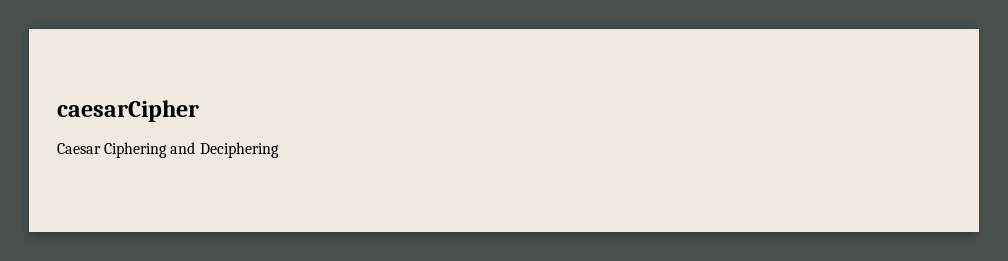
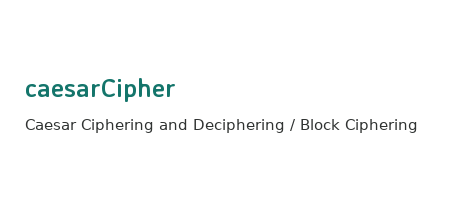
(279, 150) none -> [290,119,418,133] / Block Ciphering

